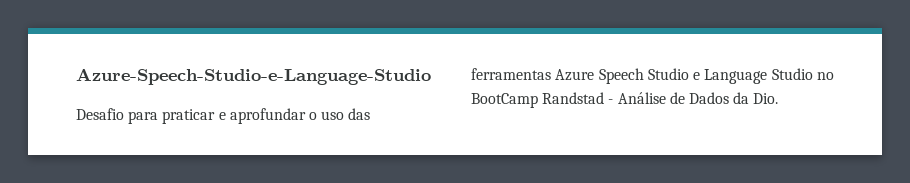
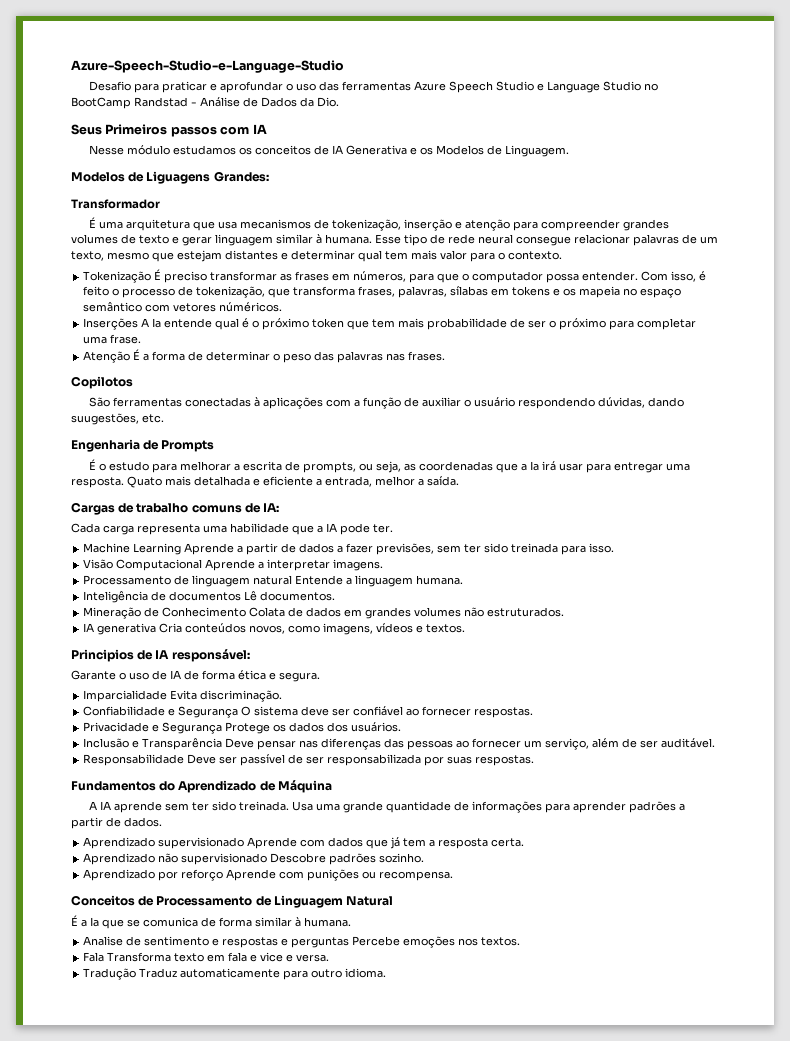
(779, 98) none -> [71,124,267,137] [89,145,570,157] [71,171,269,184] [71,199,160,209] [89,217,670,231] [71,234,718,246] [71,250,562,262] [83,269,707,283] [83,286,682,298] [83,302,283,312] [83,318,697,330] [83,334,142,344] [83,349,446,363] [71,376,133,389] [89,397,685,409] [71,413,164,425] [71,439,215,452] [89,459,691,473] [71,476,459,488] [71,502,280,515] [71,523,393,535] [83,543,615,555] [83,559,384,571] [83,575,464,587] [83,591,336,603] [83,607,565,619] [83,623,466,635] [71,649,250,662] [71,670,320,682] [83,690,283,702] [83,706,534,718] [83,722,402,734] [83,738,716,750] [83,754,535,766] [71,780,332,793] [89,801,686,813] [71,817,162,829] [83,837,525,849] [83,853,425,865] [83,869,454,881] [71,895,394,908] [71,915,351,929] [83,936,521,948] [83,952,330,962] [83,968,387,980] // Seus Primeiros passos com IA // Nesse módulo estudamos os conceitos de IA Generativa e os Modelos de Linguagem. // Modelos de Liguagens Grandes: // Transformador // É uma arquitetura que usa mecanismos de tokenização, inserção e atenção para compreender grandes volumes de texto e gerar linguagem similar à humana. Esse tipo de rede neural consegue relacionar palavras de um texto, mesmo que estejam distantes e determinar qual tem mais valor para o contexto. // Tokenização É preciso transformar as frases em números, para que o computador possa entender. Com isso, é feito o processo de tokenização, que transforma frases, palavras, sílabas em tokens e os mapeia no espaço semântico com vetores núméricos. // Inserções A Ia entende qual é o próximo token que tem mais probabilidade de ser o próximo para completar uma frase. // Atenção É a forma de determinar o peso das palavras nas frases. // Copilotos // São ferramentas conectadas à aplicações com a função de auxiliar o usuário respondendo dúvidas, dando suugestões, etc. // Engenharia de Prompts // É o estudo para melhorar a escrita de prompts, ou seja, as coordenadas que a Ia irá usar para entregar uma resposta. Quato mais detalhada e eficiente a entrada, melhor a saída. // Cargas de trabalho comuns de IA: // Cada carga representa uma habilidade que a IA pode ter. // Machine Learning Aprende a partir de dados a fazer previsões, sem ter sido treinada para isso. // Visão Computacional Aprende a interpretar imagens. // Processamento de linguagem natural Entende a linguagem humana. // Inteligência de documentos Lê documentos. // Mineração de Conhecimento Colata de dados em grandes volumes não estruturados. // IA generativa Cria conteúdos novos, como imagens, vídeos e textos. // Principios de IA responsável: // Garante o uso de IA de forma ética e segura. // Imparcialidade Evita discriminação. // Confiabilidade e Segurança O sistema deve ser confiável ao fornecer respostas. // Privacidade e Segurança Protege os dados dos usuários. // Inclusão e Transparência Deve pensar nas diferenças das pessoas ao fornecer um serviço, além de ser auditável. // Responsabilidade Deve ser passível de ser responsabilizada por suas respostas. // Fundamentos do Aprendizado de Máquina // A IA aprende sem ter sido treinada. Usa uma grande quantidade de informações para aprender padrões a partir de dados. // Aprendizado supervisionado Aprende com dados que já tem a resposta certa. // Aprendizado não supervisionado Descobre padrões sozinho. // Aprendizado por reforço Aprende com punições ou recompensa. // Conceitos de Processamento de Linguagem Natural // É a Ia que se comunica de forma similar à humana. // Analise de sentimento e respostas e perguntas Percebe emoções nos textos. // Fala Transforma texto em fala e vice e versa. // Tradução Traduz automaticamente para outro idioma.

